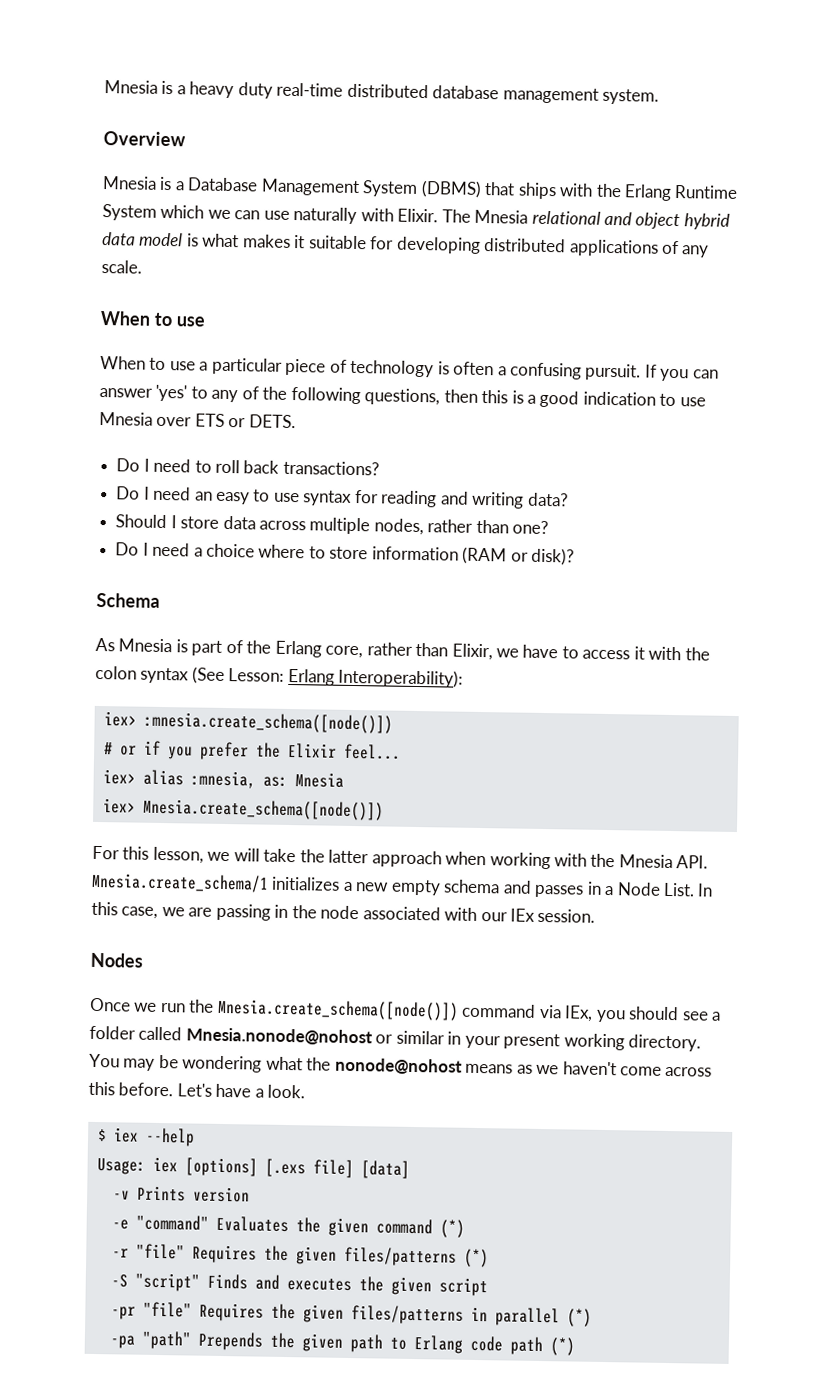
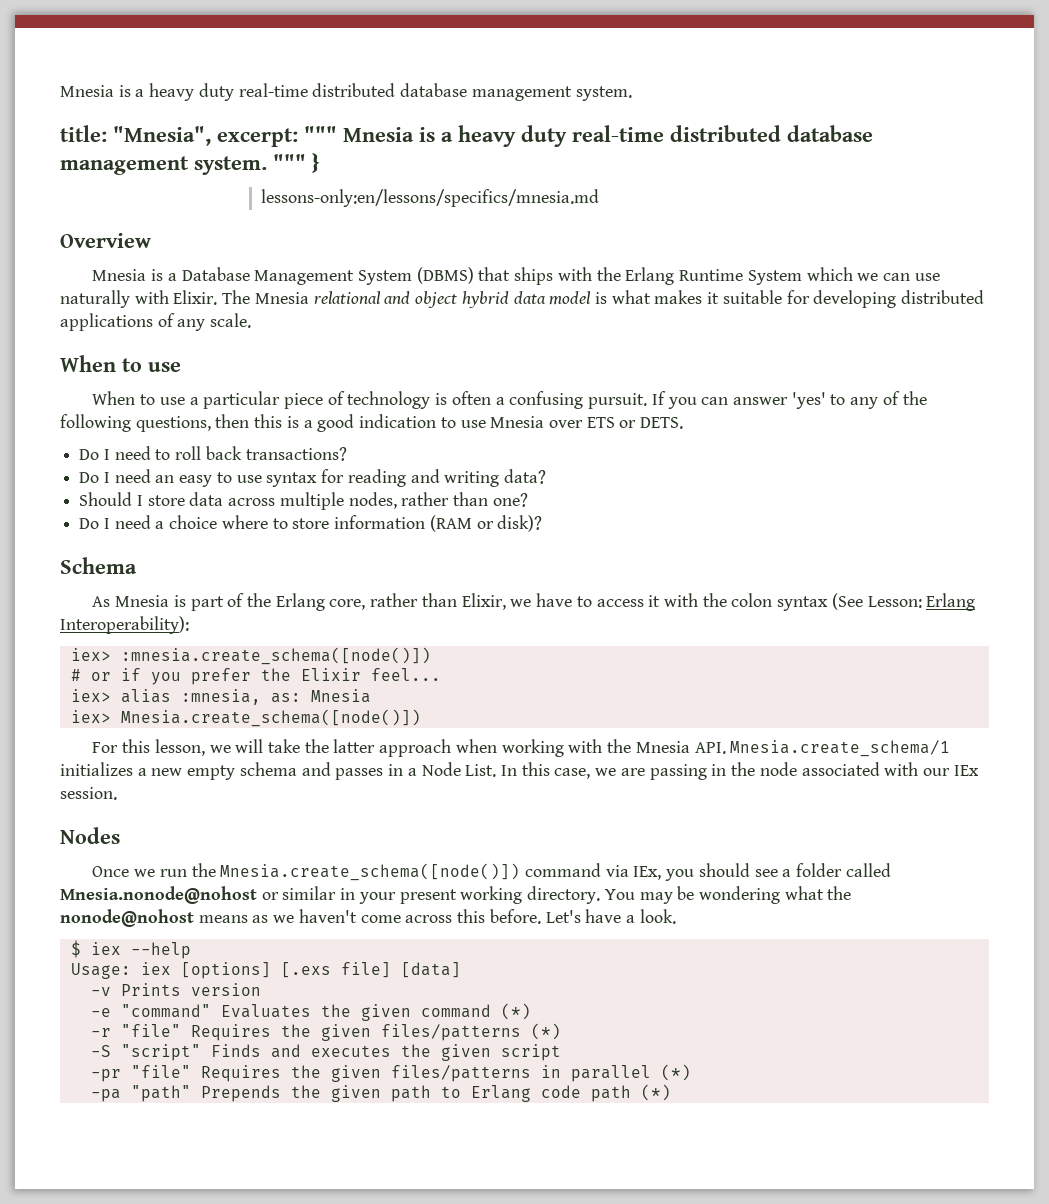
(660, 96) none -> [60,125,873,147] [60,153,320,175] [261,189,600,207] // title: "Mnesia", excerpt: """ Mnesia is a heavy duty real-time distributed database management system. """ } // lessons-only:en/lessons/specifics/mnesia.md

